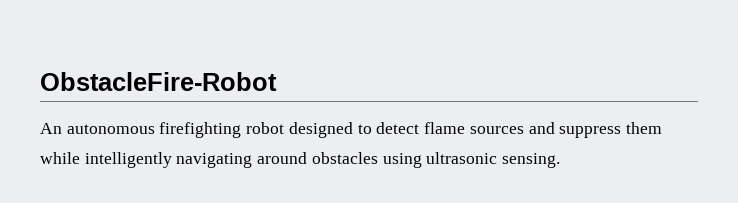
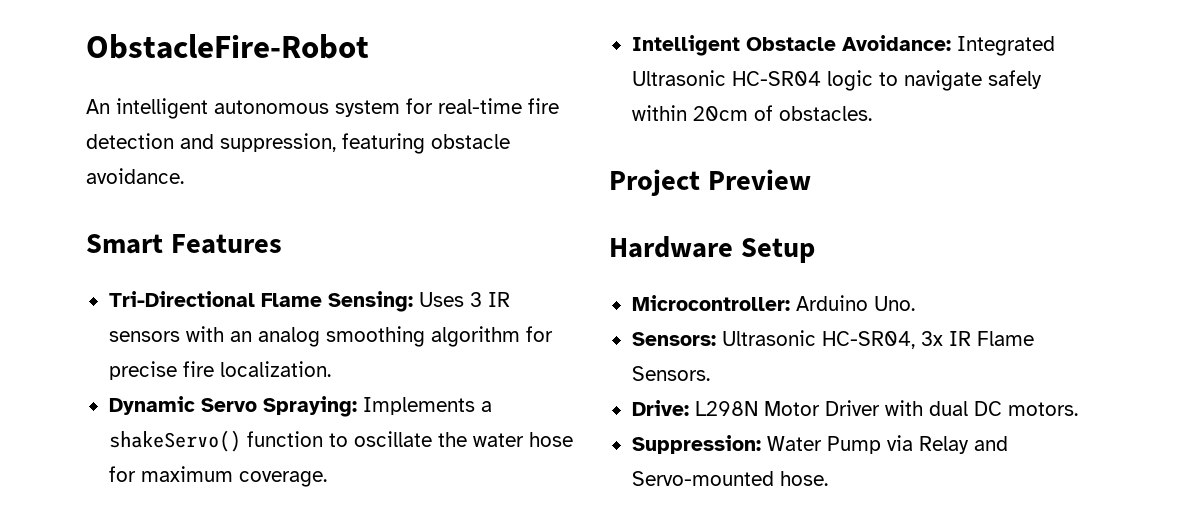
[66,122,662,138] [40,152,561,168] autonomous firefighting robot designed to detect flame sources and suppress them while intelligently navigating around obstacles using ultrasonic sensing. -> [116,98,559,119] [86,133,510,154] [86,168,184,184] [86,234,282,254] [108,291,510,312] [108,326,553,347] [108,361,331,380] [108,396,492,417] [108,430,573,452] [108,466,327,487] [631,35,1055,56] [631,70,1042,91] [631,105,872,121] [609,169,811,196] [609,236,815,263] [631,295,915,311] [631,330,1034,349] [631,366,710,381] [631,400,1078,416] [631,435,1008,454] [631,471,828,486] intelligent autonomous system for real-time fire detection and suppression, featuring obstacle avoidance. // Smart Features // Tri-Directional Flame Sensing: Uses 3 IR sensors with an analog smoothing algorithm for precise fire localization. // Dynamic Servo Spraying: Implements a shakeServo() function to oscillate the water hose for maximum coverage. // Intelligent Obstacle Avoidance: Integrated Ultrasonic HC-SR04 logic to navigate safely within 20cm of obstacles. // Project Preview // Hardware Setup // Microcontroller: Arduino Uno. // Sensors: Ultrasonic HC-SR04, 3x IR Flame Sensors. // Drive: L298N Motor Driver with dual DC motors. // Suppression: Water Pump via Relay and Servo-mounted hose.

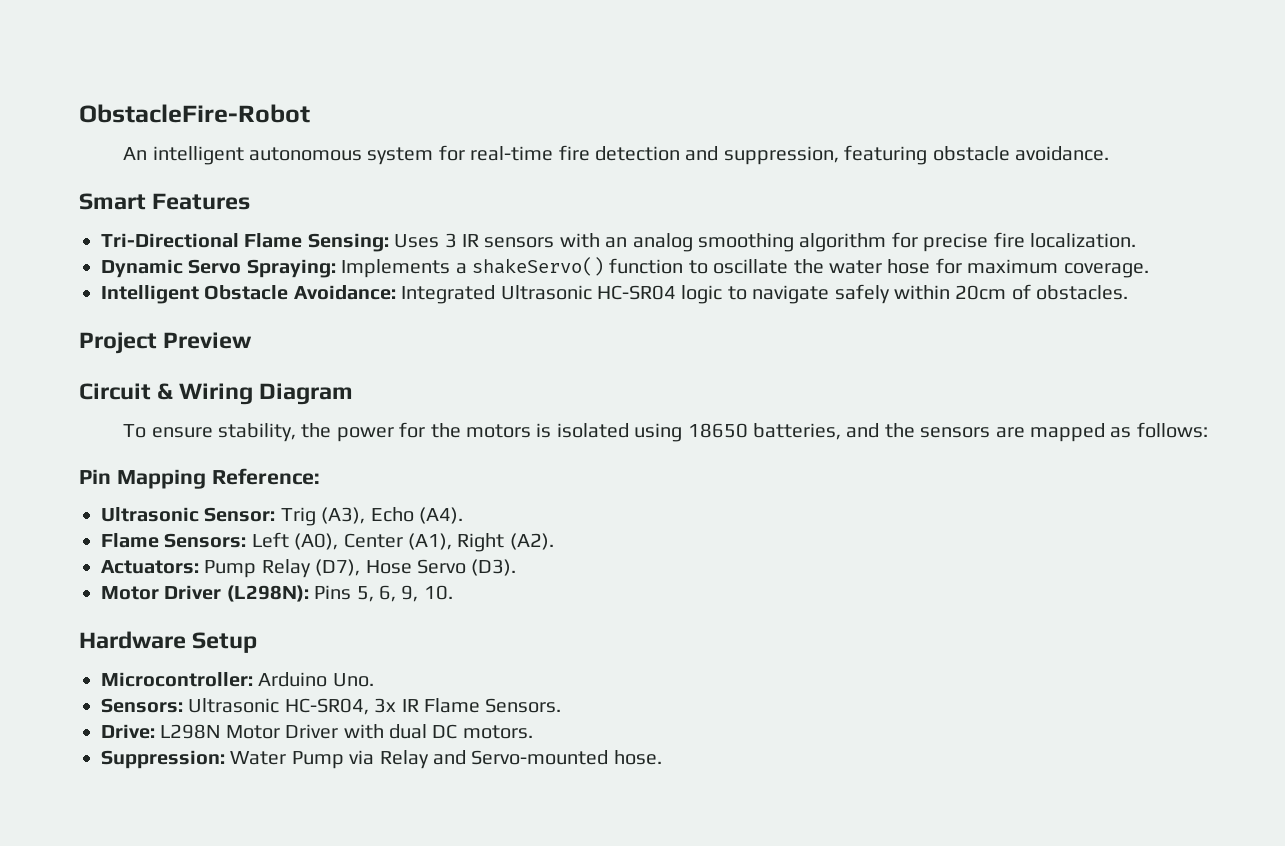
(811, 179) none -> [79,383,354,405] [123,422,1208,442] [79,468,320,489] [101,507,463,526] [101,532,554,552] [101,559,517,578] [101,585,453,602] // Circuit & Wiring Diagram // To ensure stability, the power for the motors is isolated using 18650 batteries, and the sensors are mapped as follows: // Pin Mapping Reference: // Ultrasonic Sensor: Trig (A3), Echo (A4). // Flame Sensors: Left (A0), Center (A1), Right (A2). // Actuators: Pump Relay (D7), Hose Servo (D3). // Motor Driver (L298N): Pins 5, 6, 9, 10.

